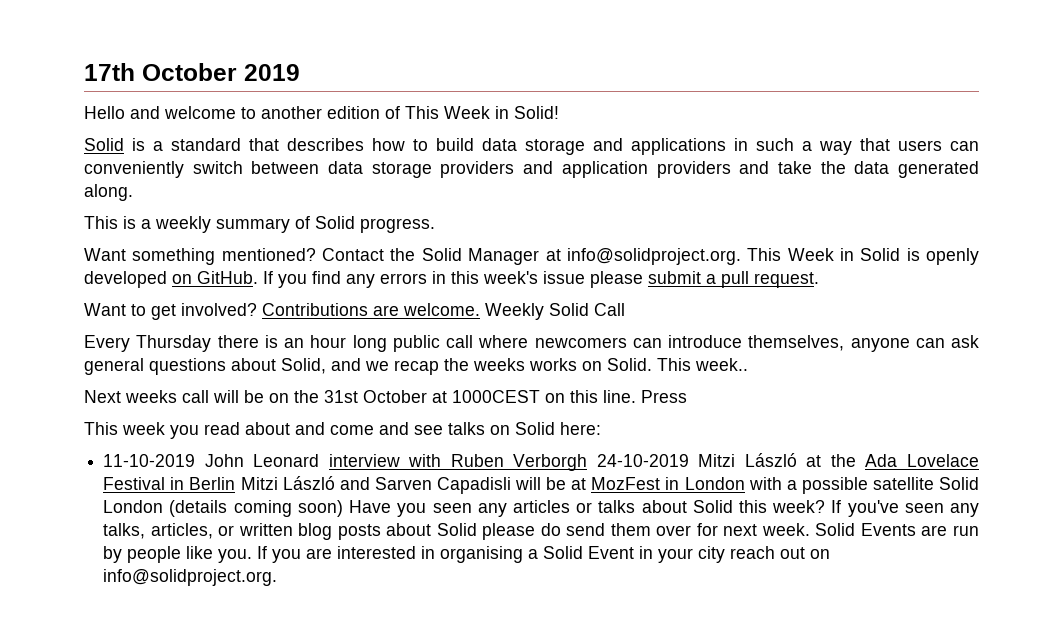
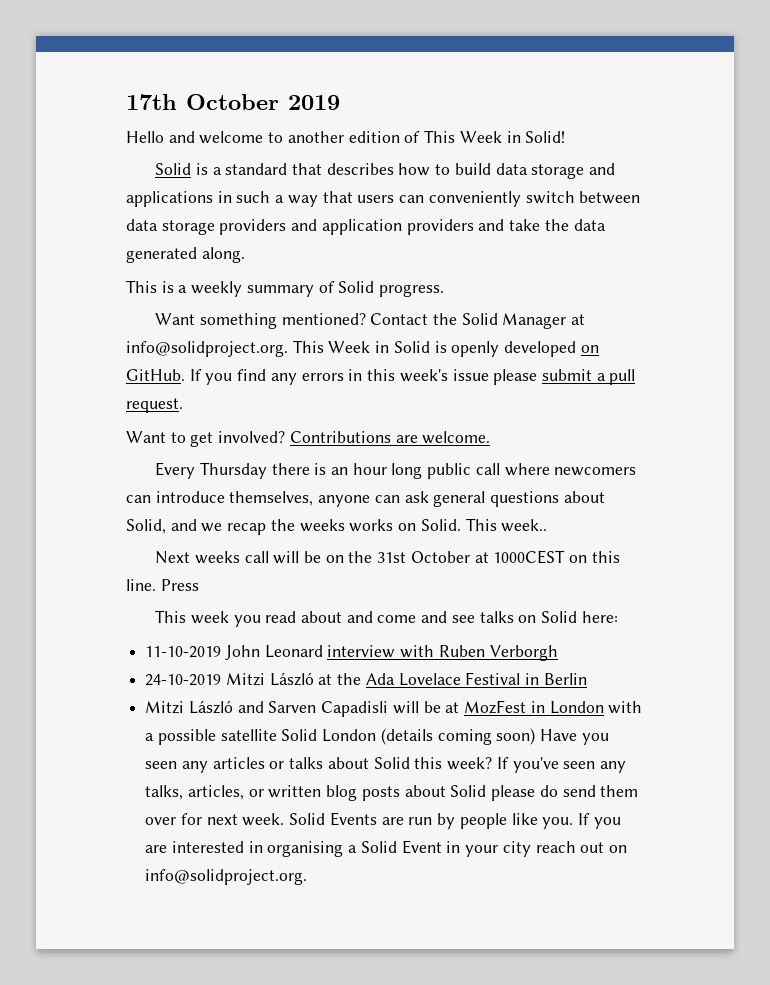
[485,303,625,320] Weekly Solid Call -> (491, 437) none
(588, 462) none -> (558, 653) //
(236, 483) none -> (587, 679) //

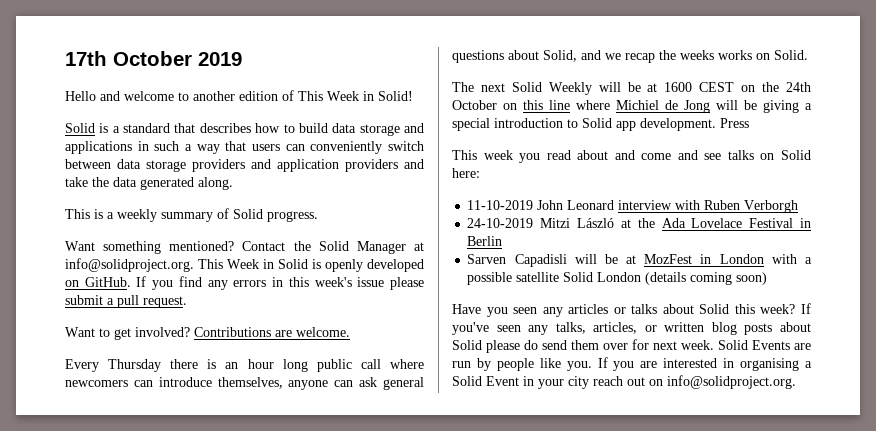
[465,518,548,532] [155,550,620,564] [126,579,156,591] This week.. // Next weeks call will be on the 31st October at 1000CEST on this line. -> [452,82,811,95] [452,100,812,113] [452,118,716,131] // The next Solid Weekly will be at 1600 CEST on the 24th October on this line where Michiel de Jong will be giving a special introduction to Solid app development.
[145,700,264,714] Mitzi László and -> (503, 241) none
(536, 736) none -> (768, 278) //

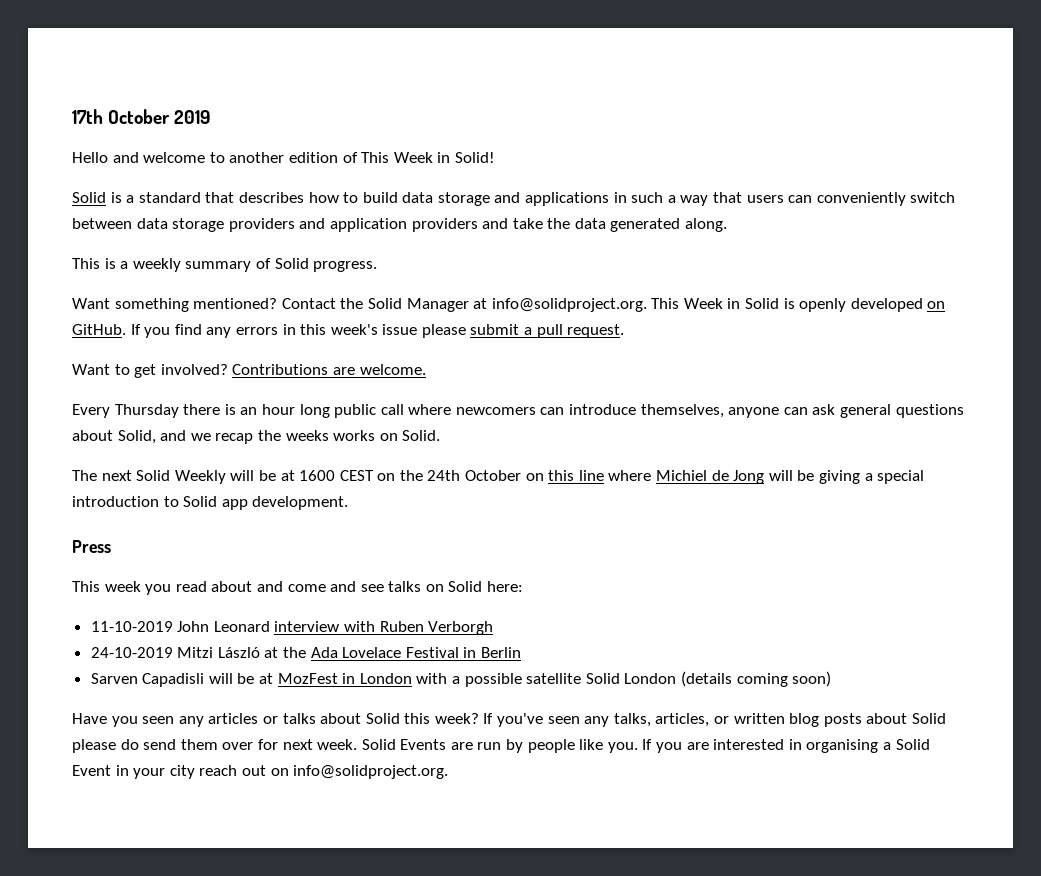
(716, 124) none -> (349, 503) //

